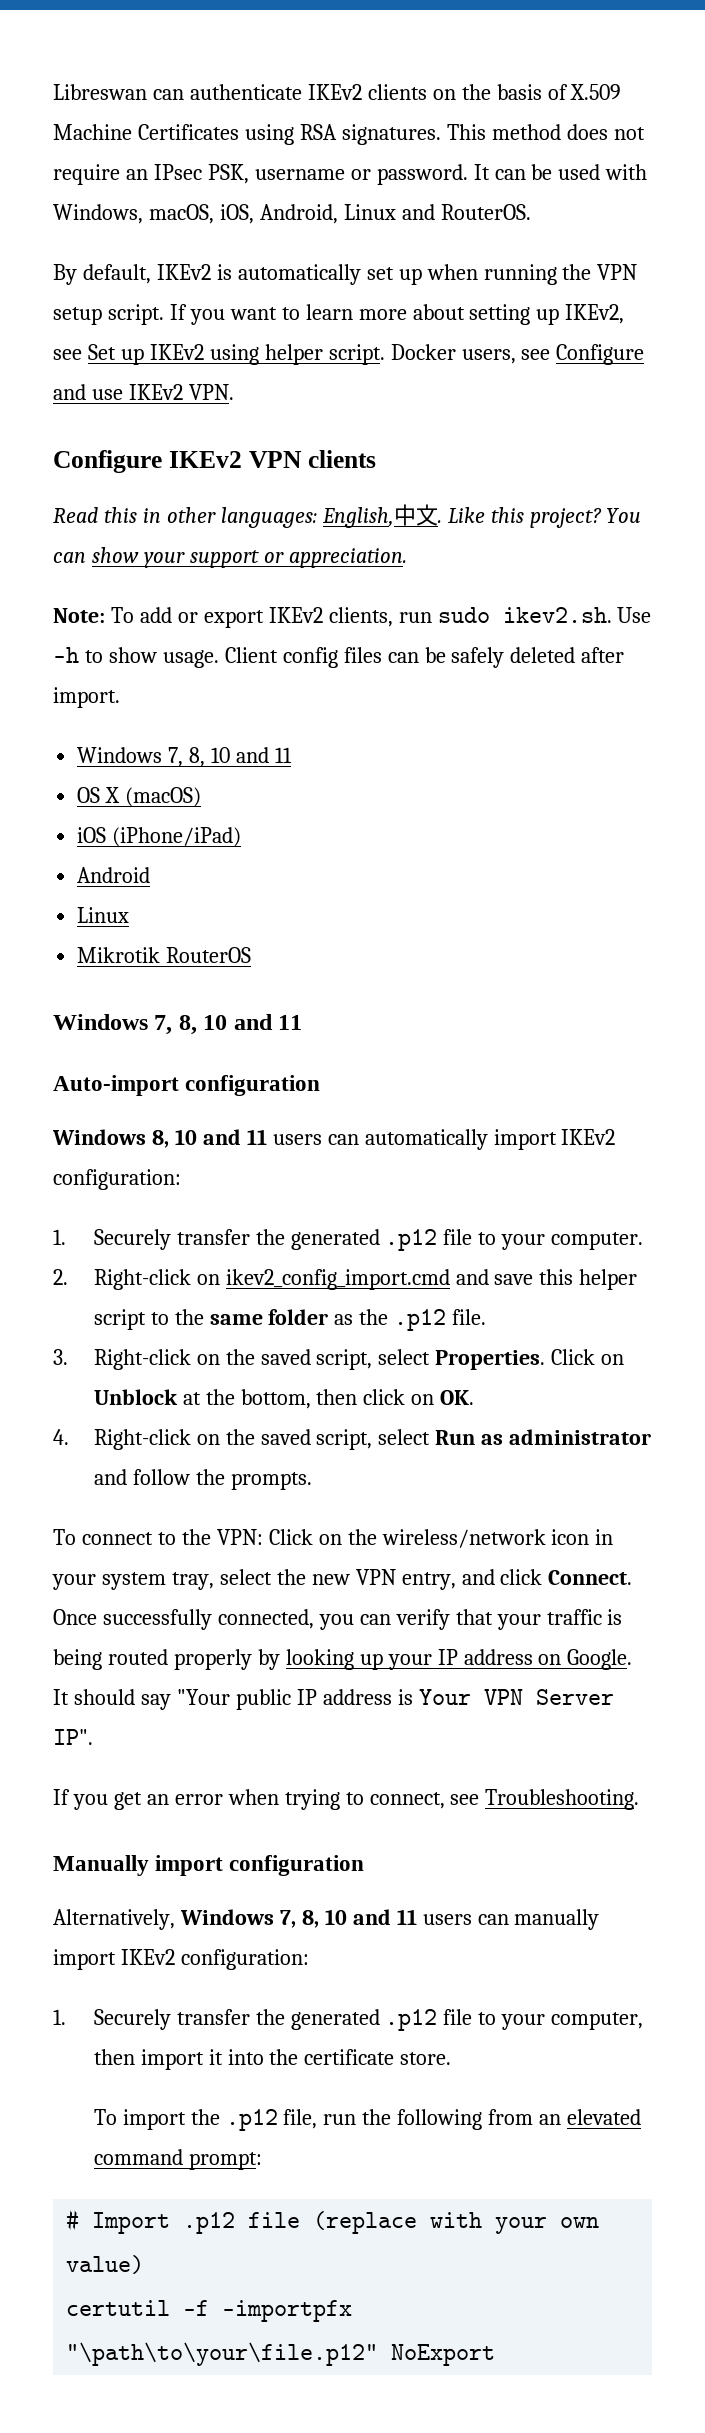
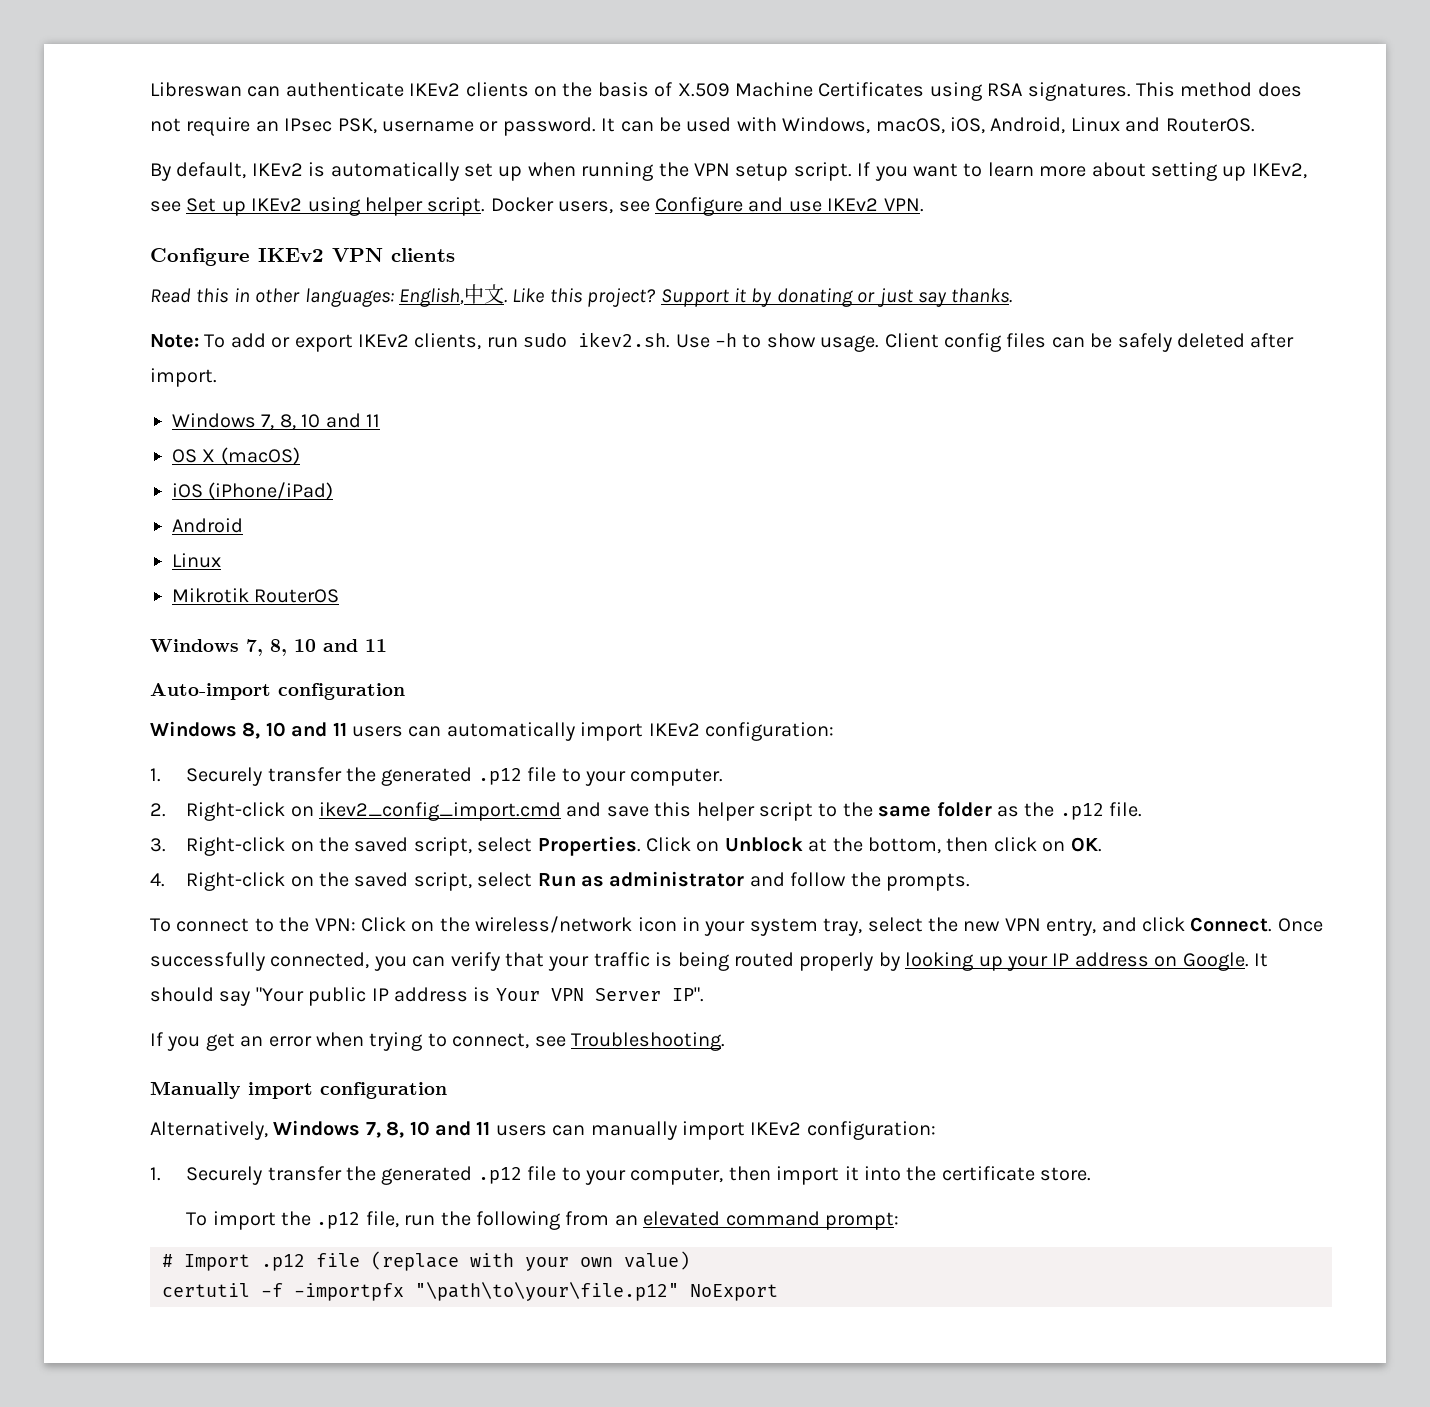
[606,508,642,523] [53,547,407,568] You can show your support or appreciation. -> [660,288,1013,307] Support it by donating or just say thanks.

